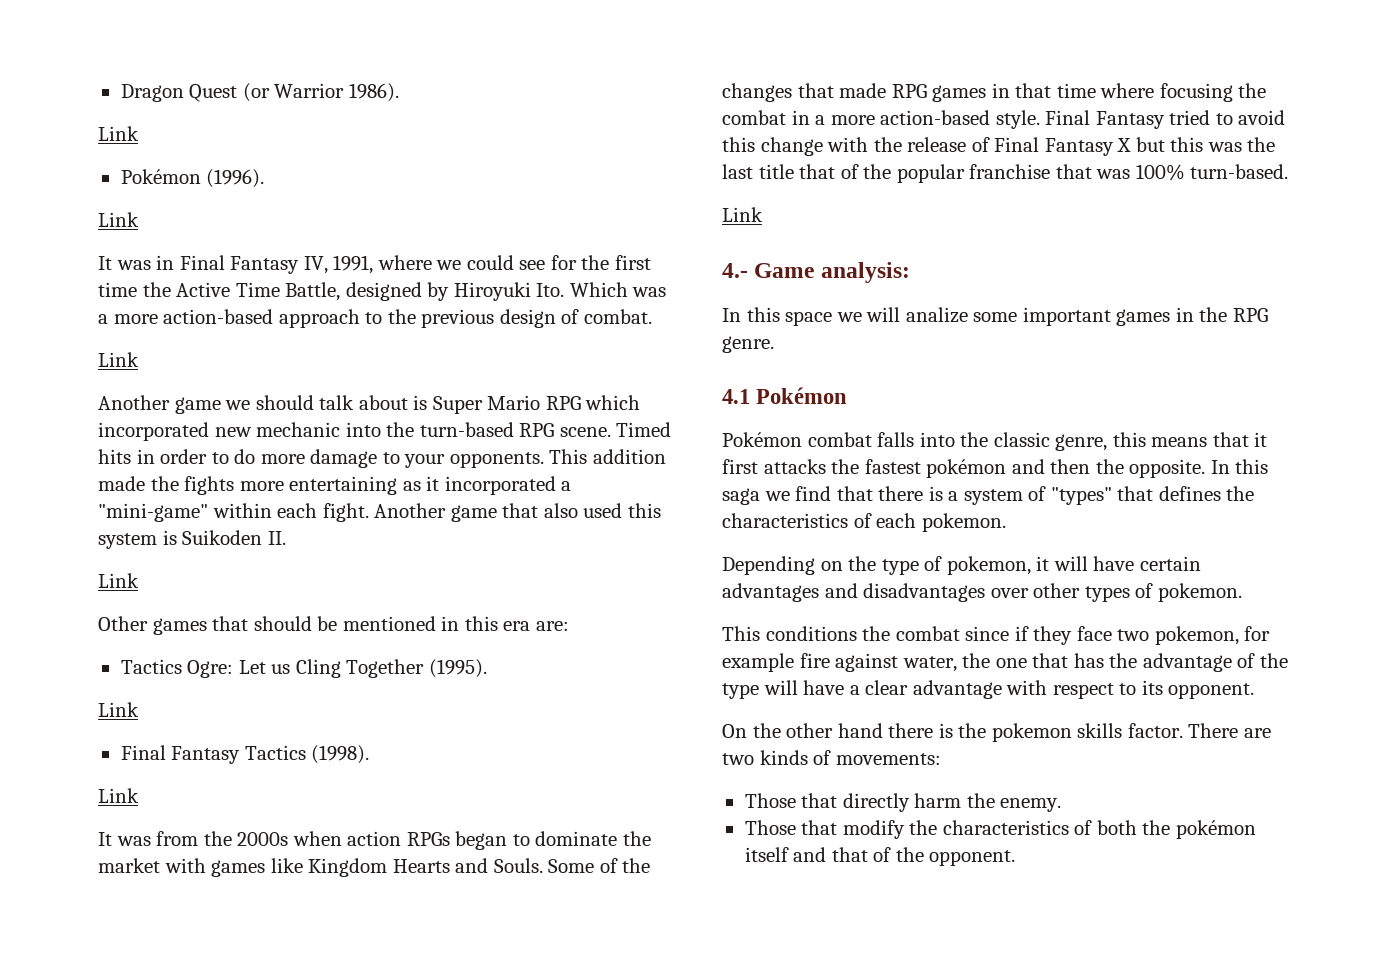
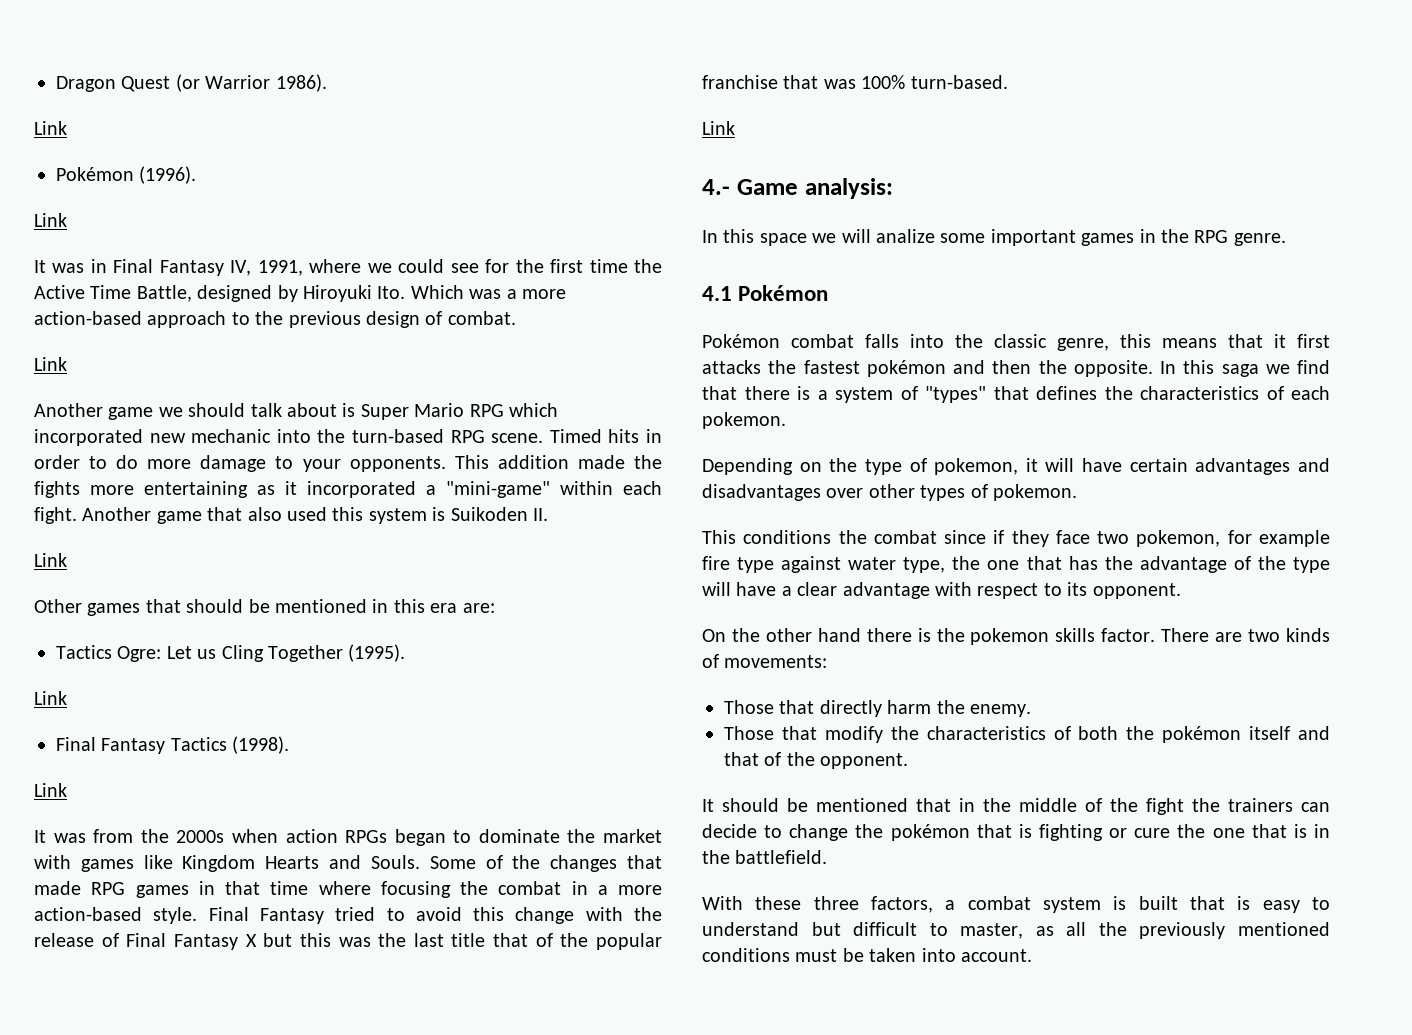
[835,653,957,672] against water, -> [737,556,946,573] type against water type,
(1016, 858) none -> [702,798,1330,815] [702,824,1330,841] [702,850,828,864] [702,896,1330,913] [702,922,1330,939] [702,948,1032,962] // It should be mentioned that in the middle of the fight the trainers can decide to change the pokémon that is fighting or cure the one that is in the battlefield. // With these three factors, a combat system is built that is easy to understand but difficult to master, as all the previously mentioned conditions must be taken into account.

